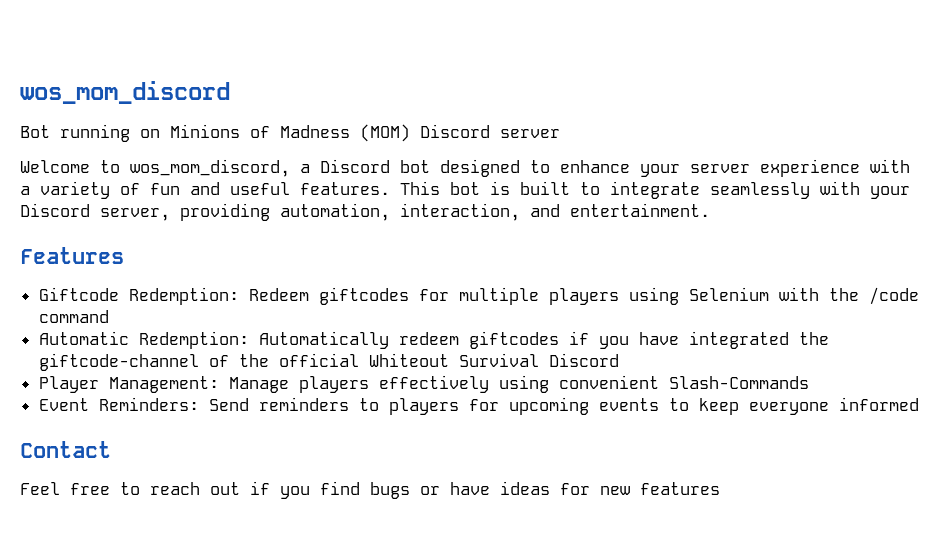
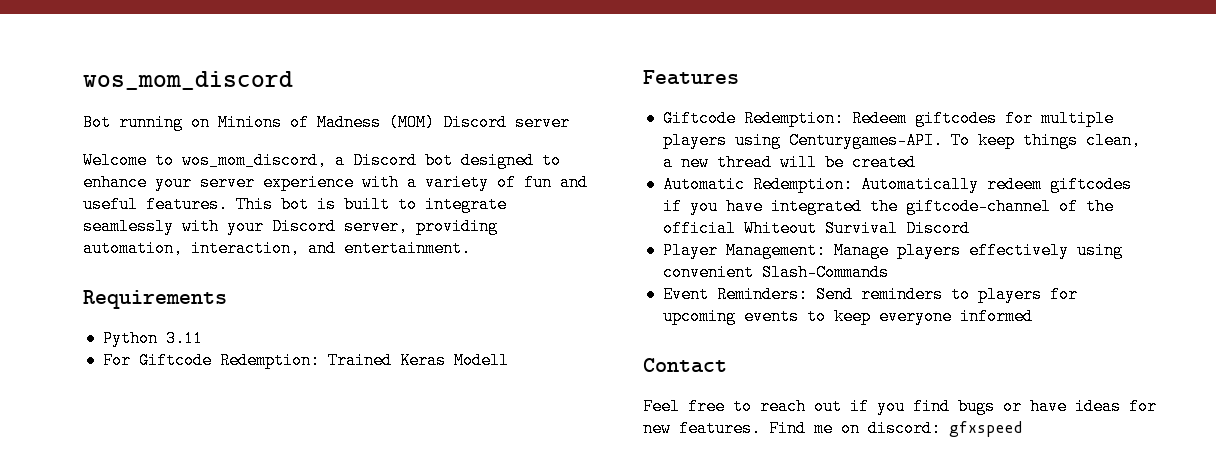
(710, 210) none -> [83,290,227,309] [102,330,203,347] [102,352,509,369] // Requirements // Python 3.11 // For Giftcode Redemption: Trained Keras Modell
[688,287,919,305] [38,310,109,323] Selenium with the /code command -> [788,132,1141,149] [662,154,916,171] Centurygames-API. To keep things clean, a new thread will be created
[640,482,720,495] features -> [679,420,1022,437] features. Find me on discord: gfxspeed

